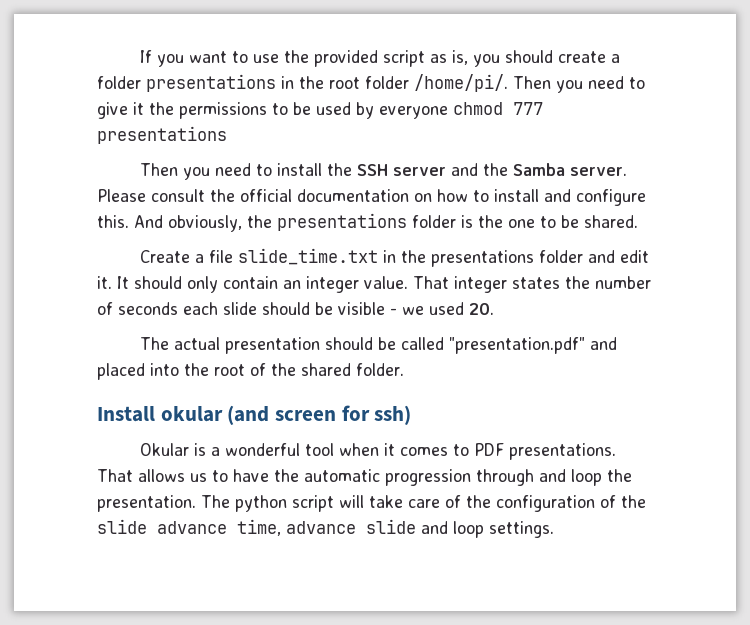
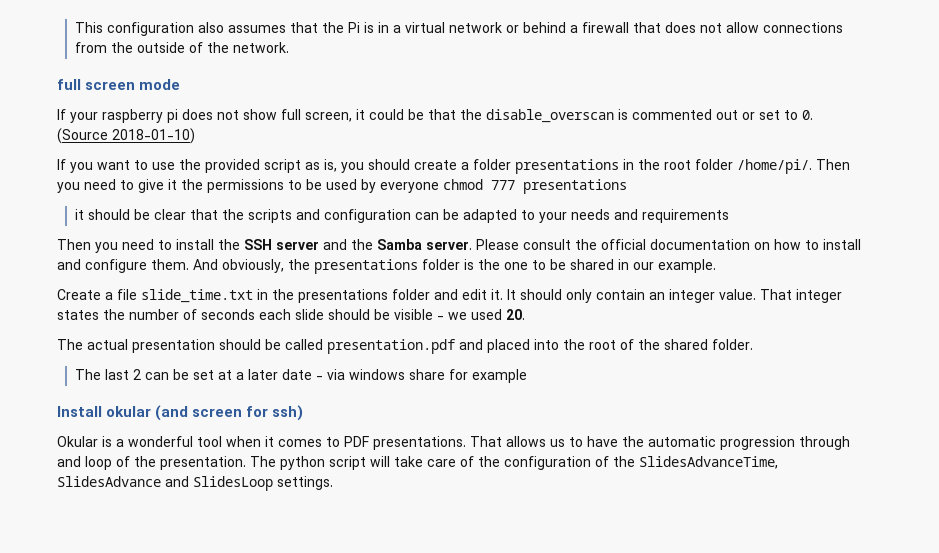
(140, 56) none -> [75,22,844,36] [75,42,290,53] [57,79,181,90] [57,109,813,123] [57,128,195,144] This configuration also assumes that the Pi is in a virtual network or behind a firewall that does not allow connections from the outside of the network. // full screen mode // If your raspberry pi does not show full screen, it could be that the disable_overscan is commented out or set to 0. (Source 2018-01-10) //
(227, 135) none -> [75,209,730,223] // it should be clear that the scripts and configuration can be adapted to your needs and requirements
[97,215,129,228] this. -> [151,259,189,270] them.
[584,215,638,228] shared. -> [570,259,716,273] shared in our example.
[449,337,586,354] "presentation.pdf" -> [327,339,455,354] presentation.pdf
(404, 369) none -> [75,369,528,383] // The last 2 can be set at a later date - via windows share for example
(602, 477) none -> [116,456,130,467] of
[97,519,484,538] slide advance time, advance slide and loop -> [639,456,778,469] [57,476,273,491] SlidesAdvanceTime, SlidesAdvance and SlidesLoop

